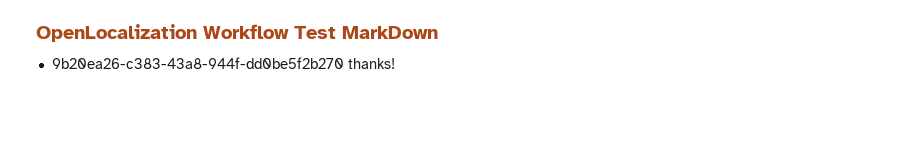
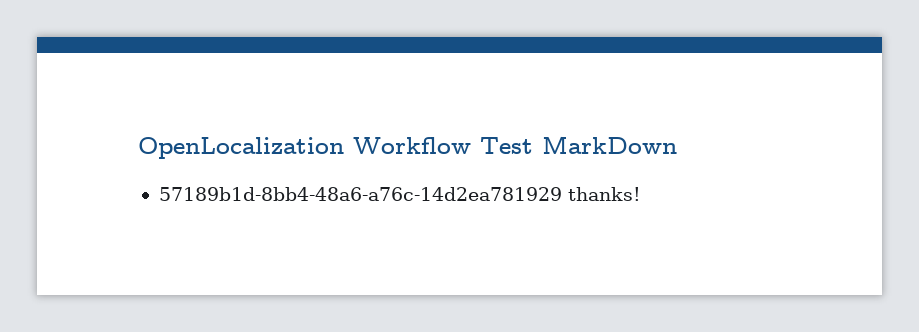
[51,57,344,69] 9b20ea26-c383-43a8-944f-dd0be5f2b270 -> [158,187,562,201] 57189b1d-8bb4-48a6-a76c-14d2ea781929

